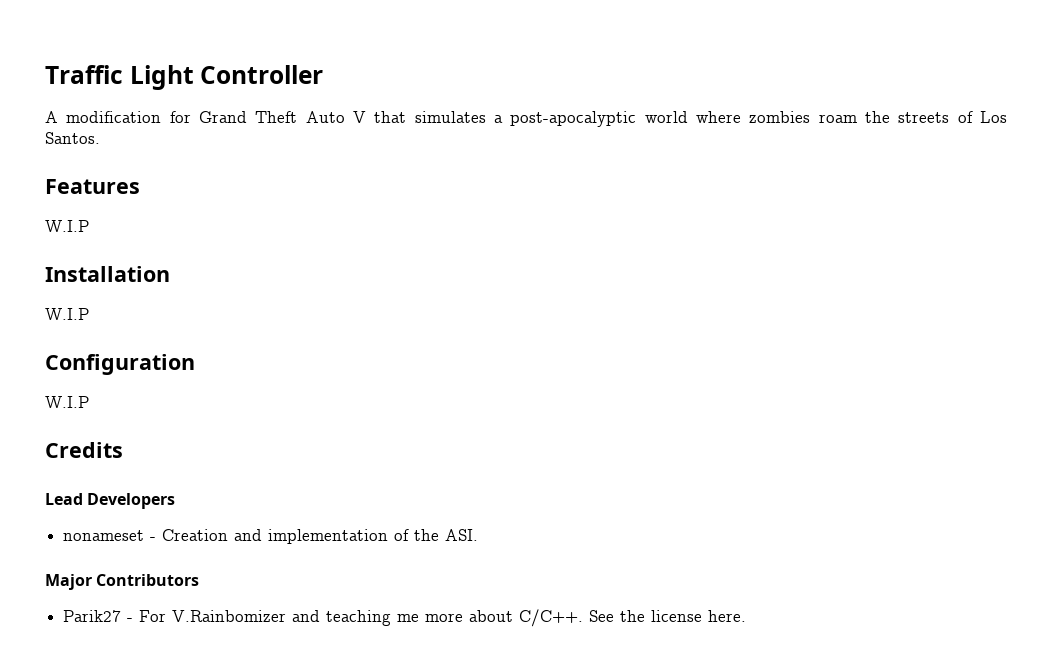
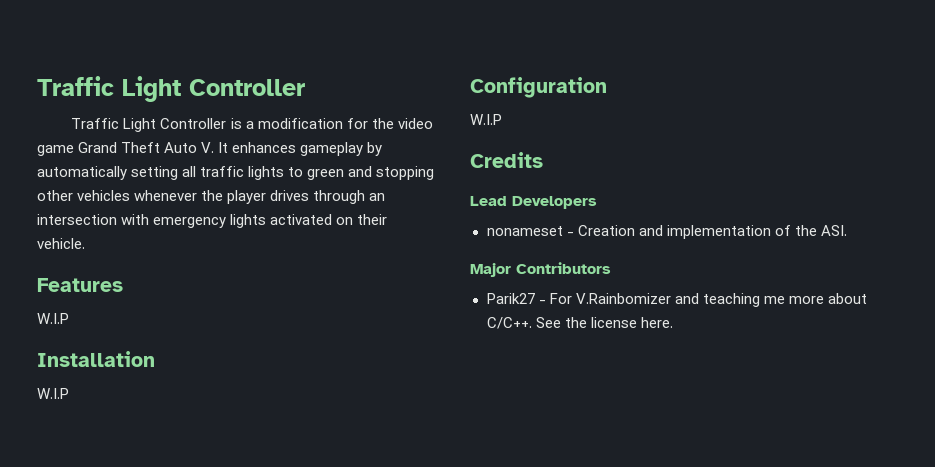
[45,111,1008,127] [45,132,100,144] A modification for Grand Theft Auto V that simulates a post-apocalyptic world where zombies roam the streets of Los Santos. -> [71,118,433,132] [37,142,383,156] [37,166,435,180] [37,190,386,204] [37,214,388,228] [37,238,85,249] Traffic Light Controller is a modification for the video game Grand Theft Auto V. It enhances gameplay by automatically setting all traffic lights to green and stopping other vehicles whenever the player drives through an intersection with emergency lights activated on their vehicle.

